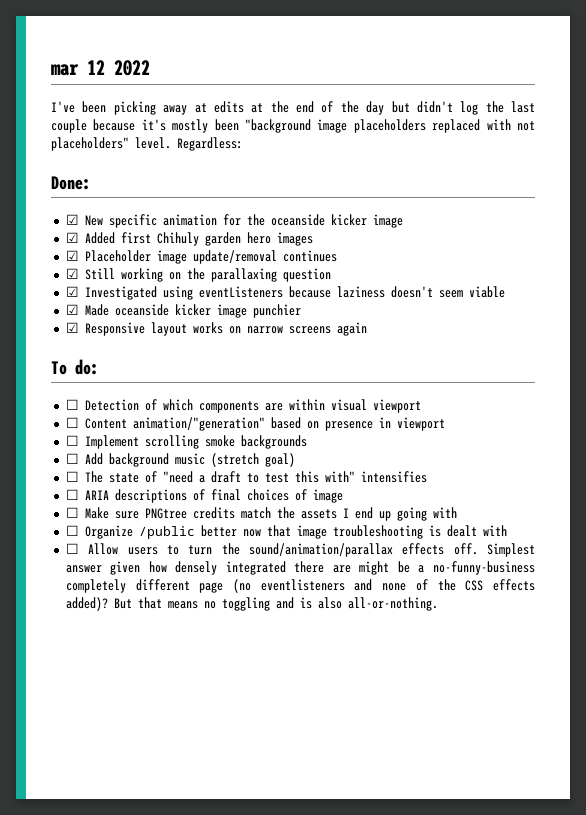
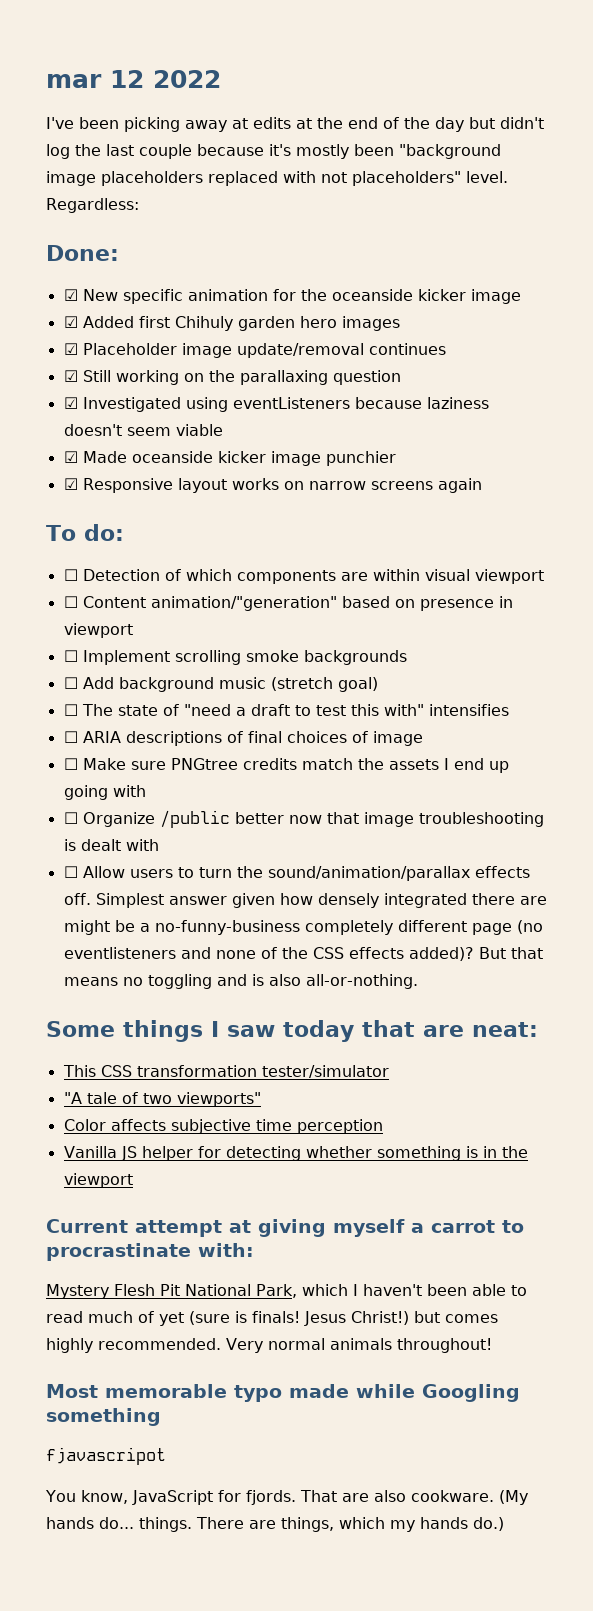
(438, 604) none -> [46,1020,538,1042] [62,1065,389,1078] [63,1092,261,1107] [63,1119,383,1134] [63,1146,528,1161] [63,1173,133,1188] [46,1219,524,1237] [46,1243,254,1261] [46,1284,527,1299] [46,1311,498,1326] [46,1338,492,1353] [46,1384,520,1402] [46,1408,161,1426] [46,1447,166,1465] [45,1490,528,1505] [46,1517,504,1532] // Some things I saw today that are neat: // This CSS transformation tester/simulator // "A tale of two viewports" // Color affects subjective time perception // Vanilla JS helper for detecting whether something is in the viewport // Current attempt at giving myself a carrot to procrastinate with: // Mystery Flesh Pit National Park, which I haven't been able to read much of yet (sure is finals! Jesus Christ!) but comes highly recommended. Very normal animals throughout! // Most memorable typo made while Googling something // fjavascripot // You know, JavaScript for fjords. That are also cookware. (My hands do... things. There are things, which my hands do.)

